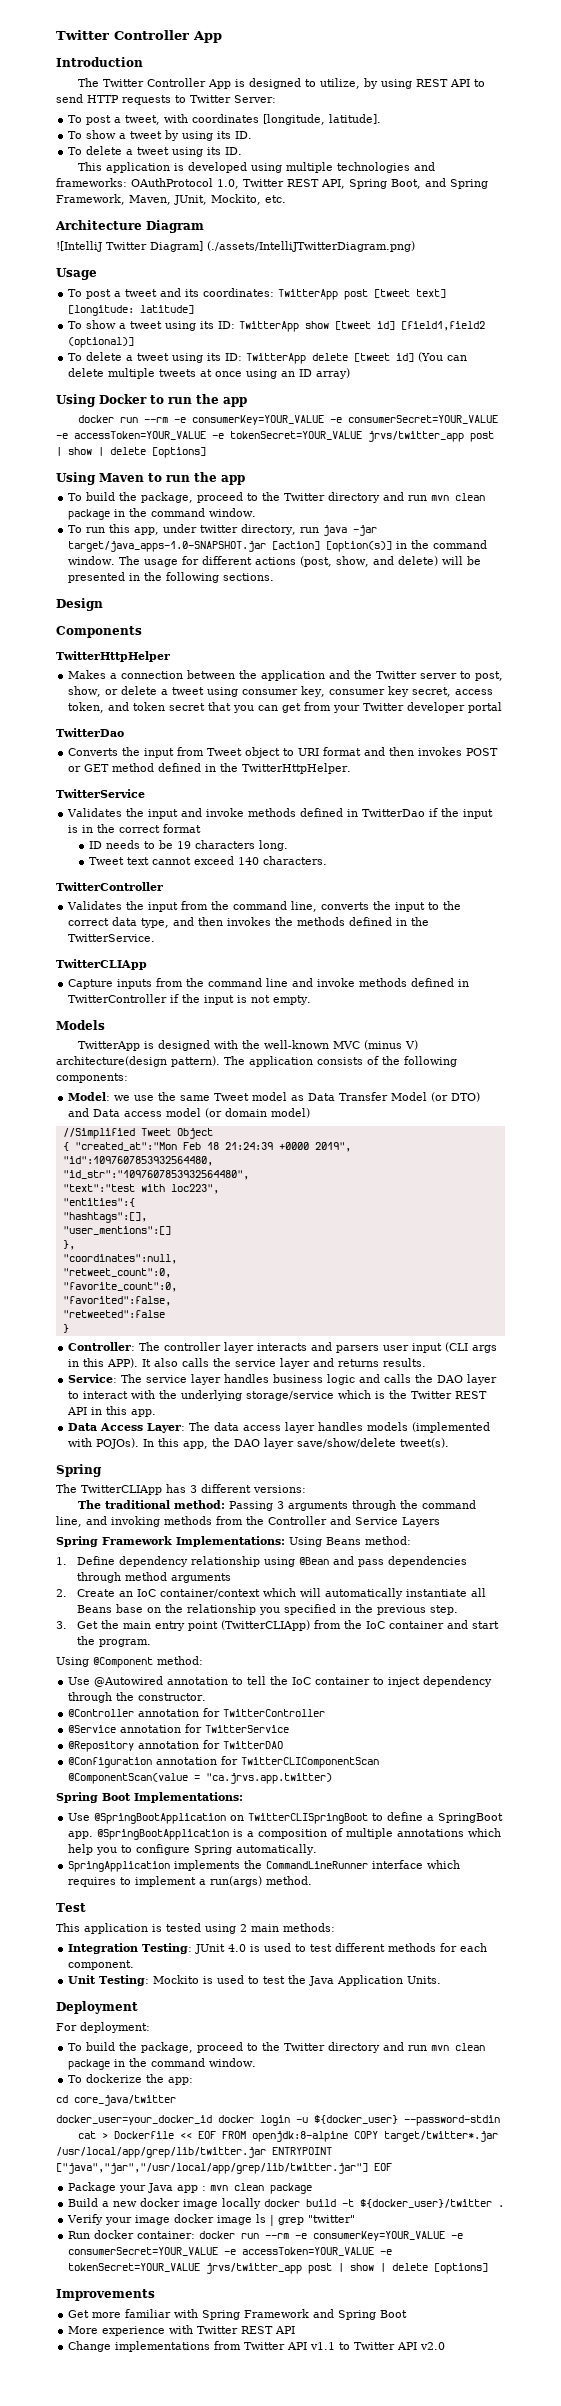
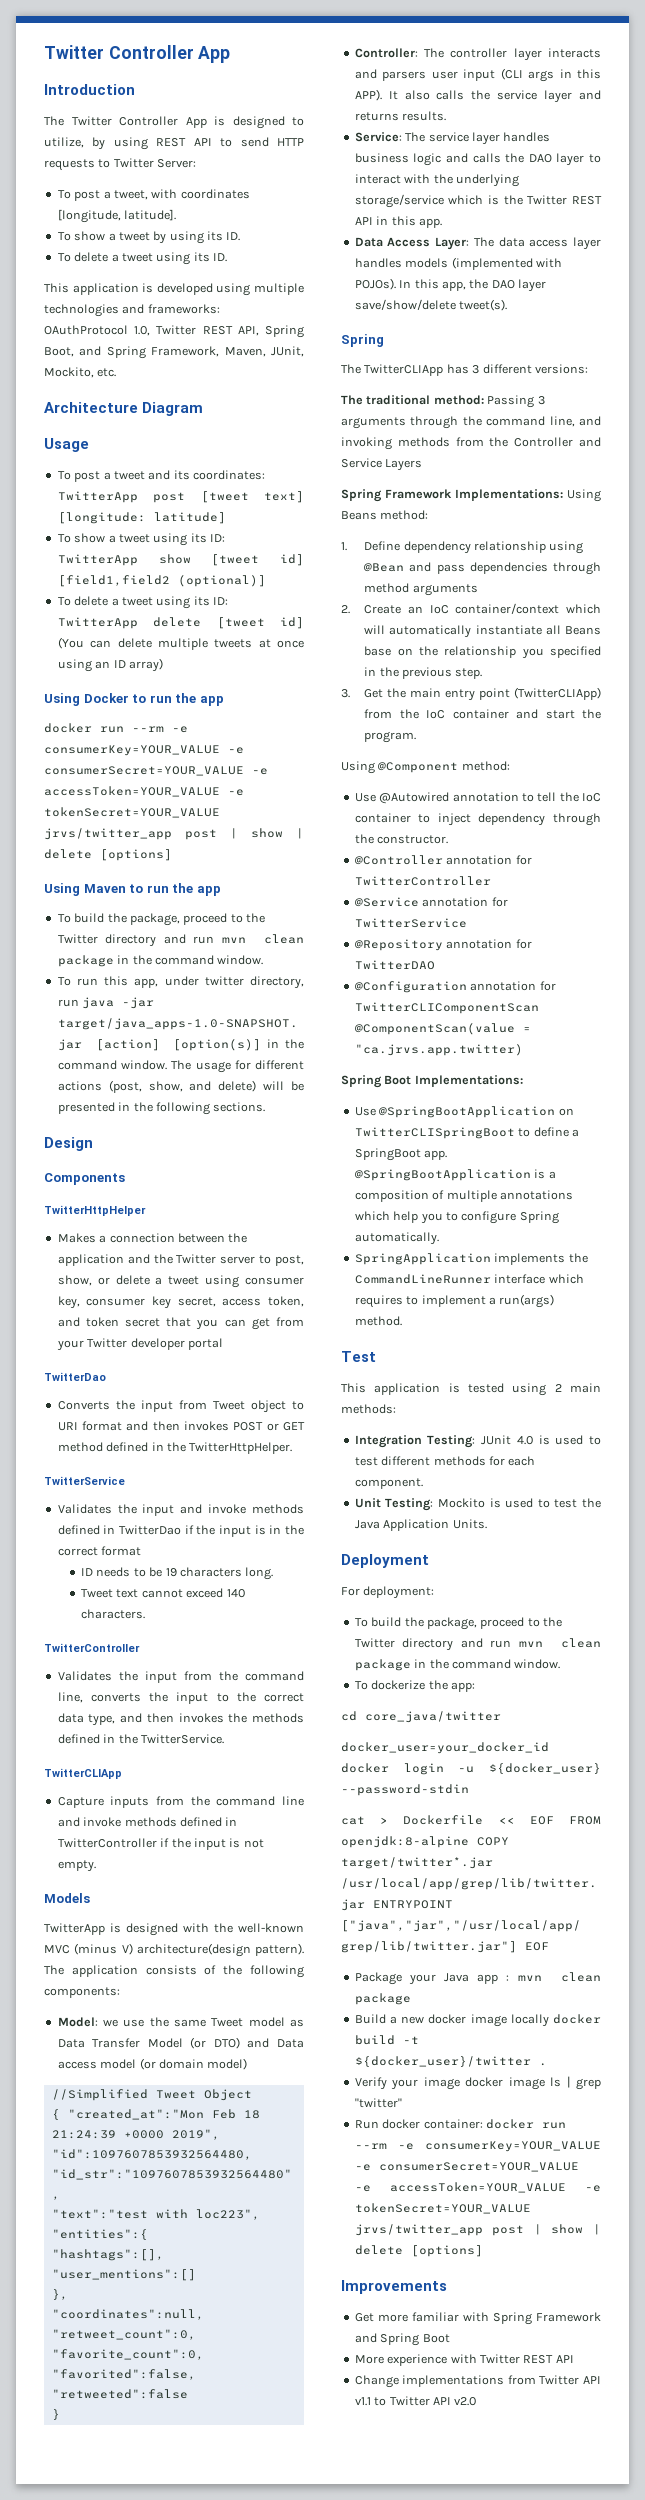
[56,241,415,252] // ![IntelliJ Twitter Diagram] (./assets/IntelliJTwitterDiagram.png) -> (204, 409) none

